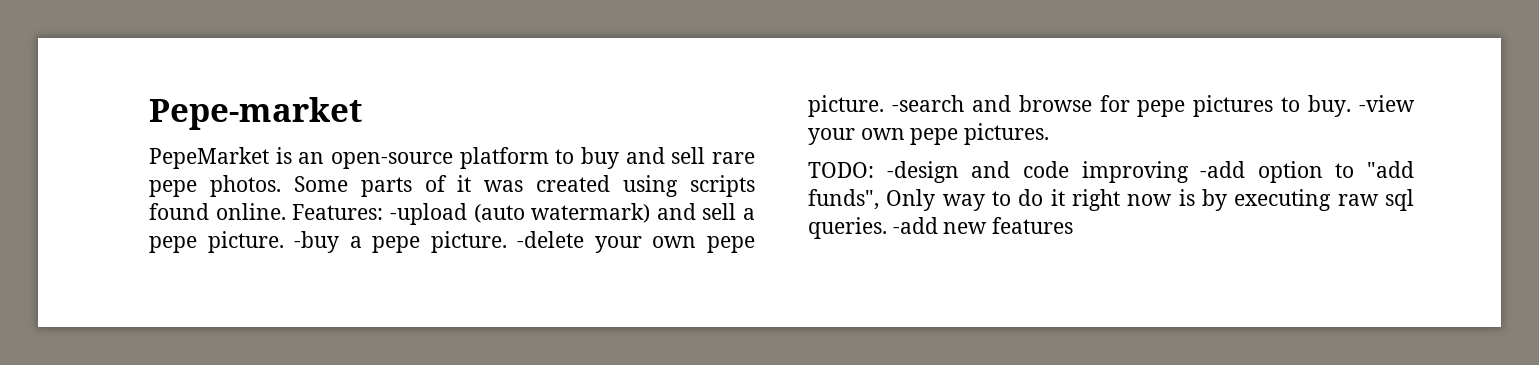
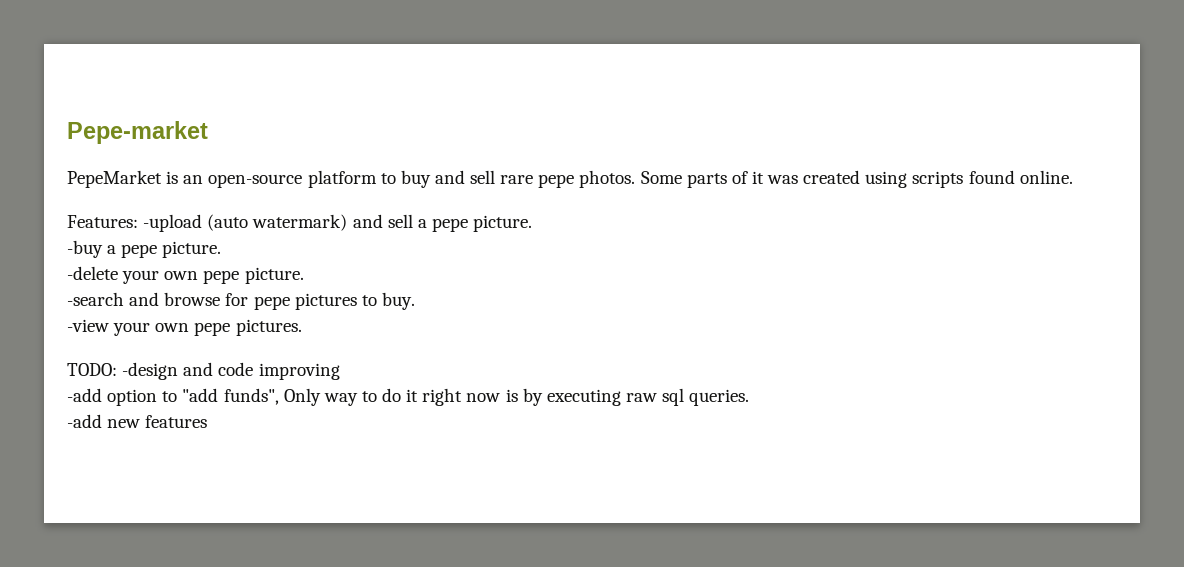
(286, 211) none -> (1073, 177) //
(284, 242) none -> (533, 223) //
(507, 242) none -> (222, 249) //
(884, 106) none -> (304, 275) //
(1352, 106) none -> (415, 301) //
(1189, 172) none -> (340, 371) //
(887, 228) none -> (750, 397) //

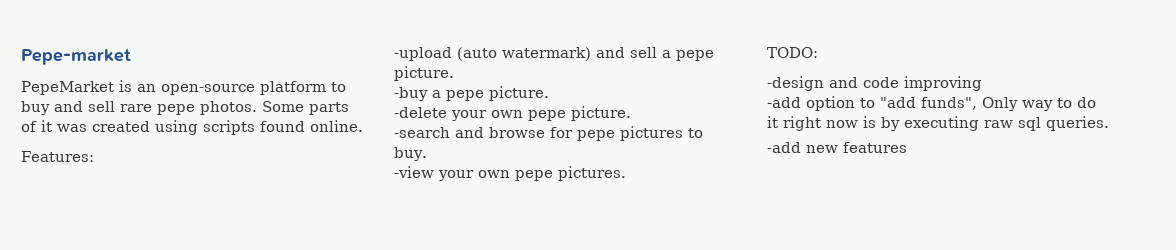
(138, 221) none -> (94, 156) //
(117, 369) none -> (818, 52) //

